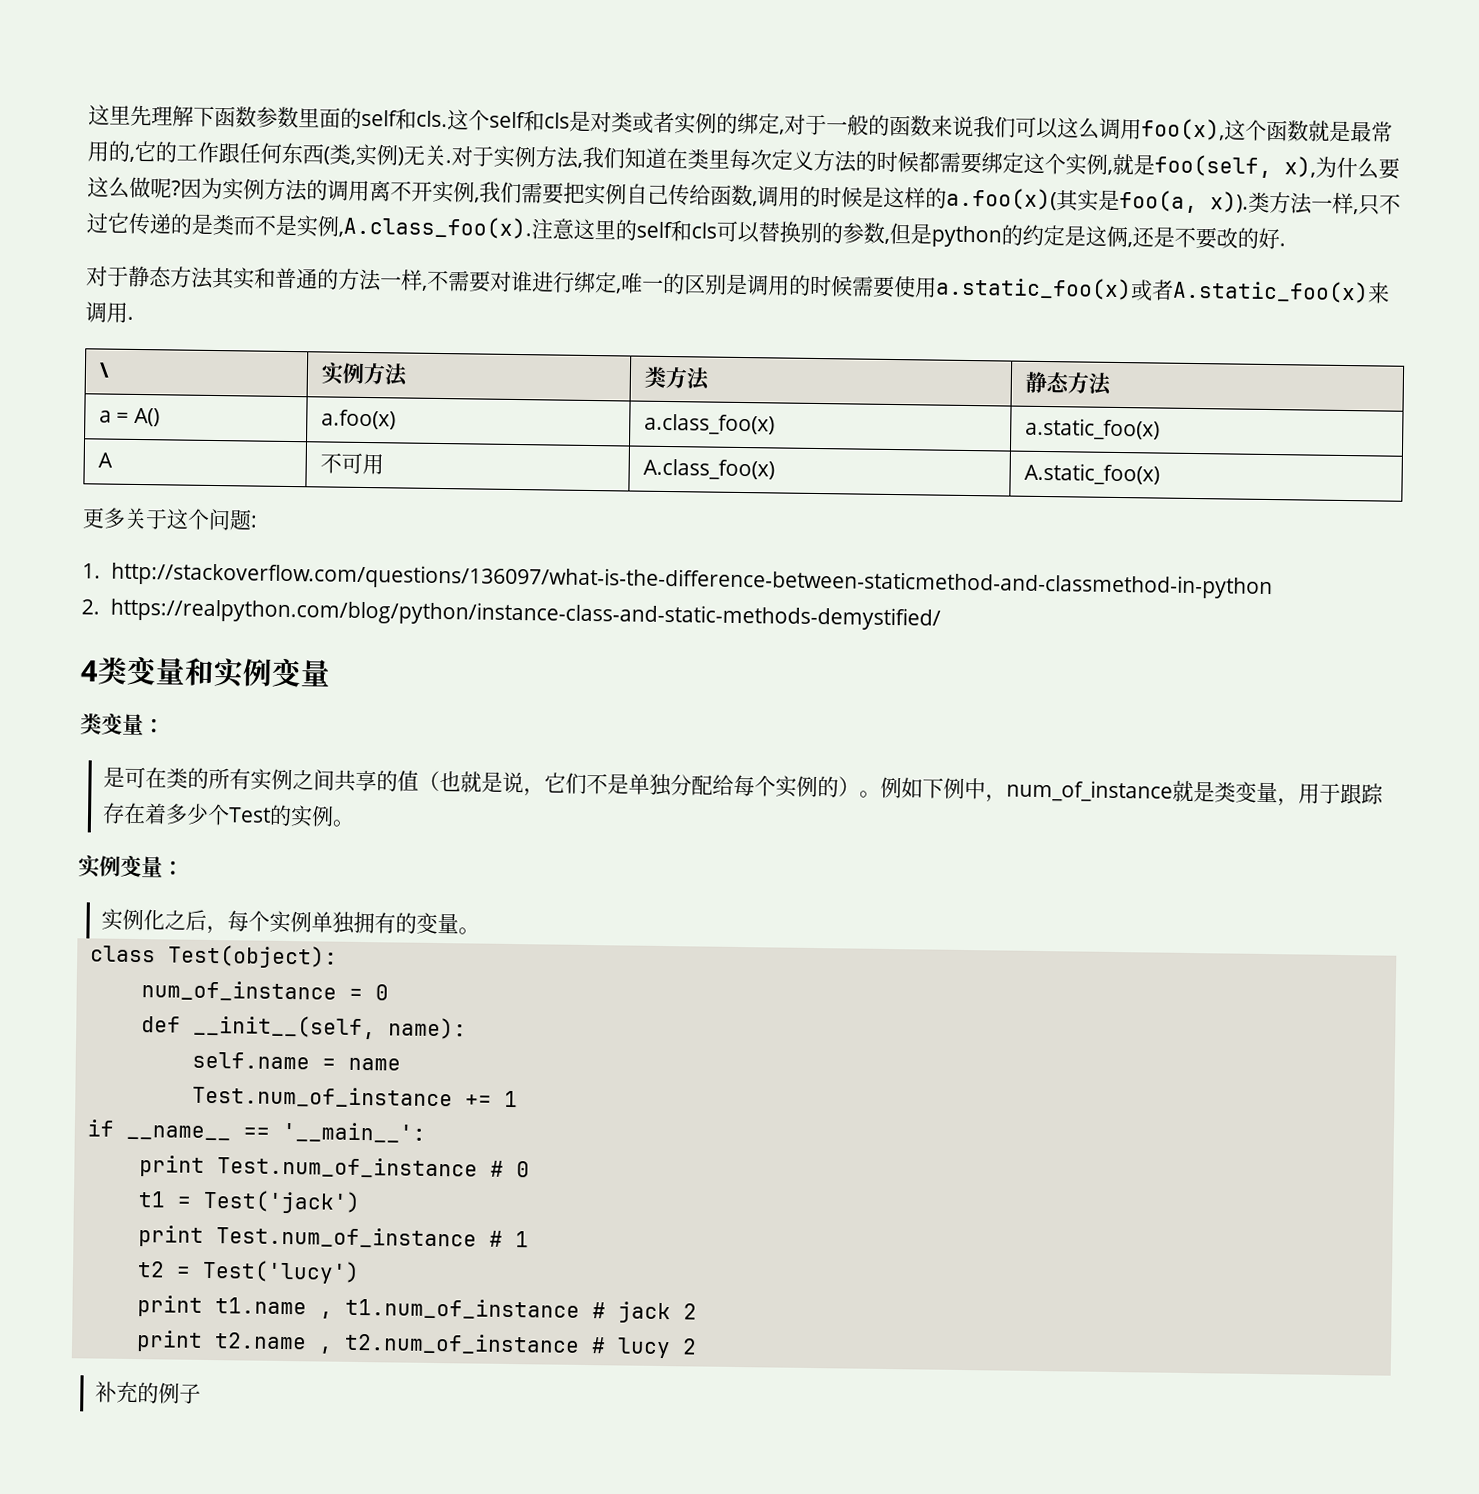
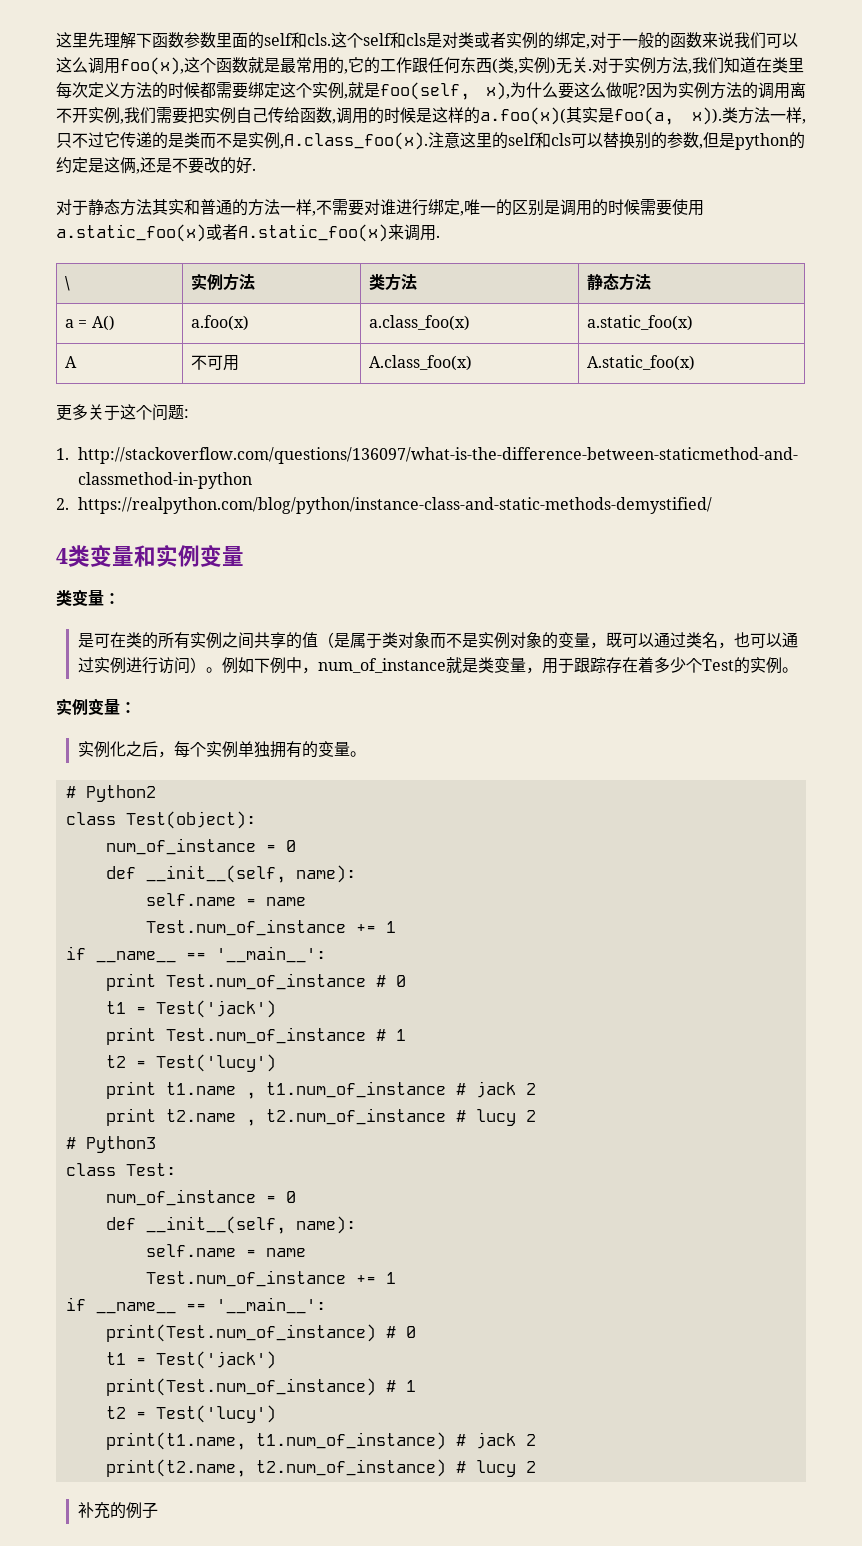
[438,771,839,798] 也就是说，它们不是单独分配给每个实例的 -> [333,632,798,649] [77,657,190,674] 是属于类对象而不是实例对象的变量，既可以通过类名，也可以通过实例进行访问
(480, 931) none -> [65,785,156,802] // # Python2
(697, 1346) none -> [65,1136,156,1153] [65,1163,176,1176] [105,1189,296,1206] [105,1216,356,1234] [145,1244,306,1257] [145,1270,396,1287] [65,1297,326,1314] [105,1324,416,1342] [105,1351,276,1369] [105,1378,416,1396] [105,1405,276,1423] [105,1432,536,1450] [105,1459,536,1477] // # Python3 // class Test: // num_of_instance = 0 // def __init__(self, name): // self.name = name // Test.num_of_instance += 1 // if __name__ == '__main__': // print(Test.num_of_instance) # 0 // t1 = Test('jack') // print(Test.num_of_instance) # 1 // t2 = Test('lucy') // print(t1.name, t1.num_of_instance) # jack 2 // print(t2.name, t2.num_of_instance) # lucy 2

